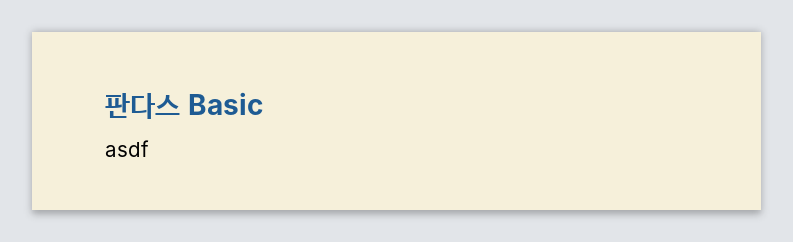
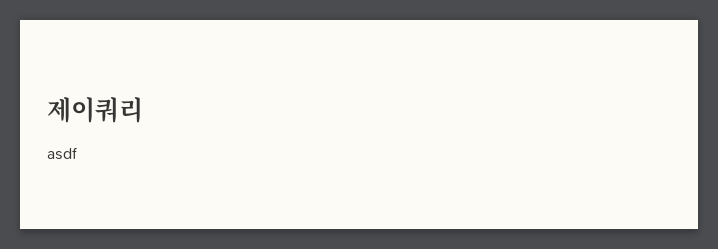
[105,92,263,119] 판다스 Basic -> [47,97,143,123] 제이쿼리

